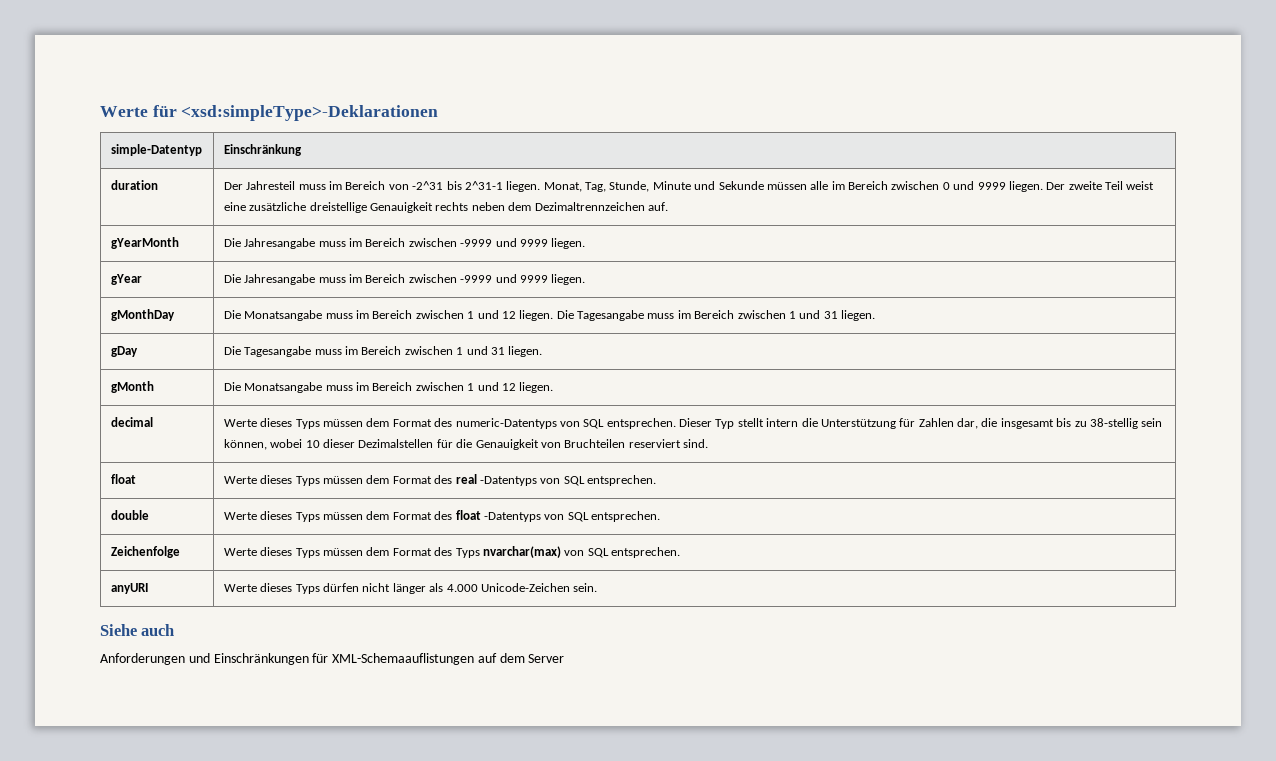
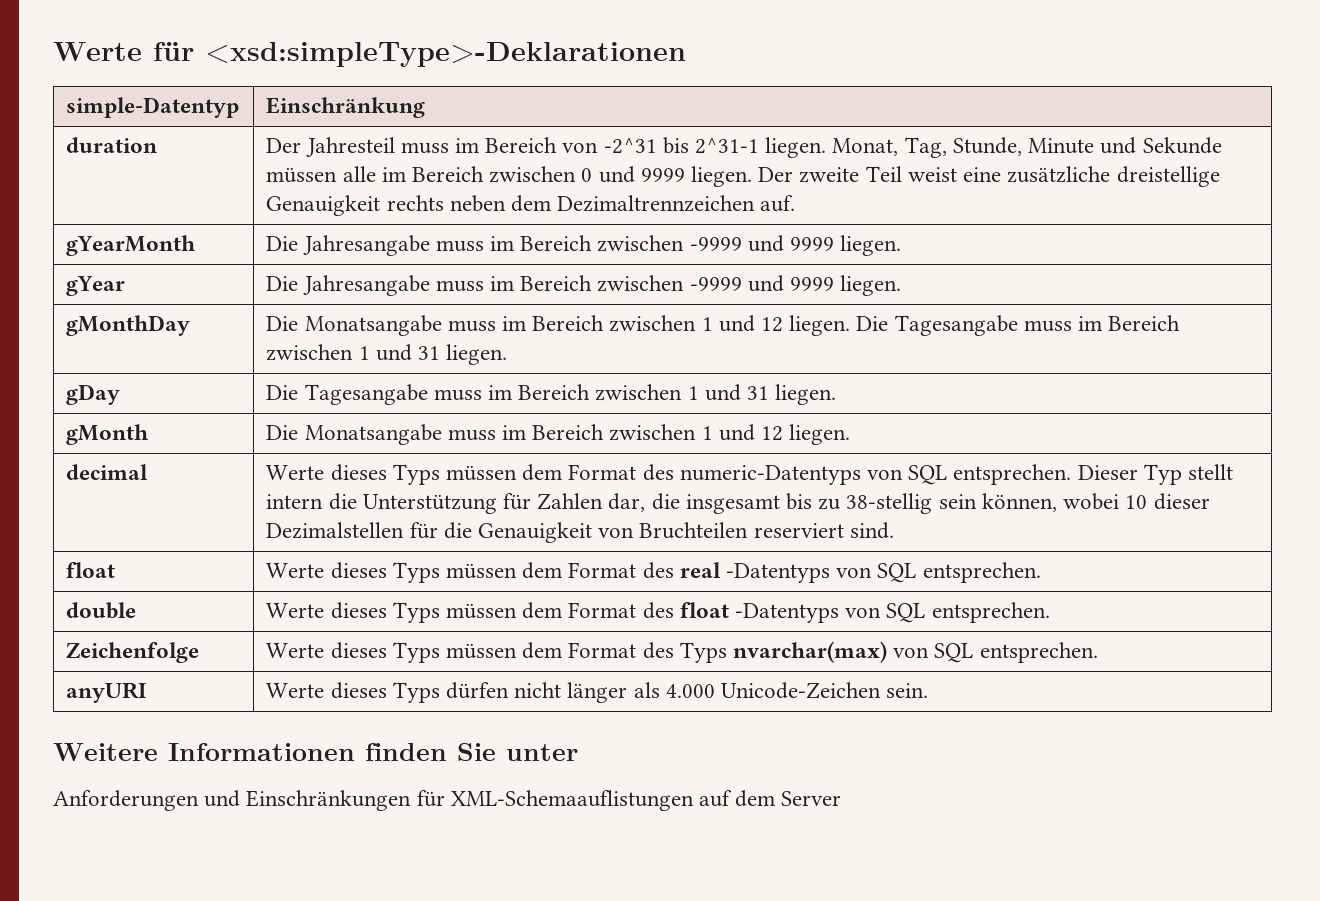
[100,624,175,636] Siehe auch -> [53,743,578,761] Weitere Informationen finden Sie unter

